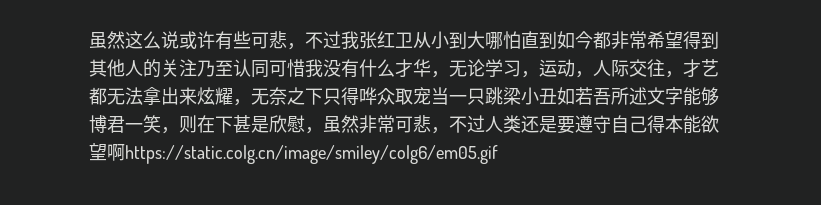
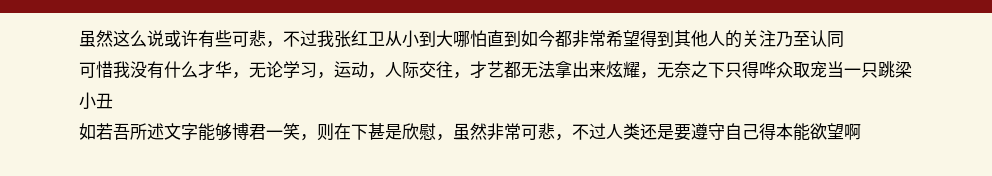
(269, 69) none -> (844, 39) //
(557, 96) none -> (113, 101) //
[125,145,498,164] https://static.colg.cn/image/smiley/colg6/em05.gif -> (861, 131) none

